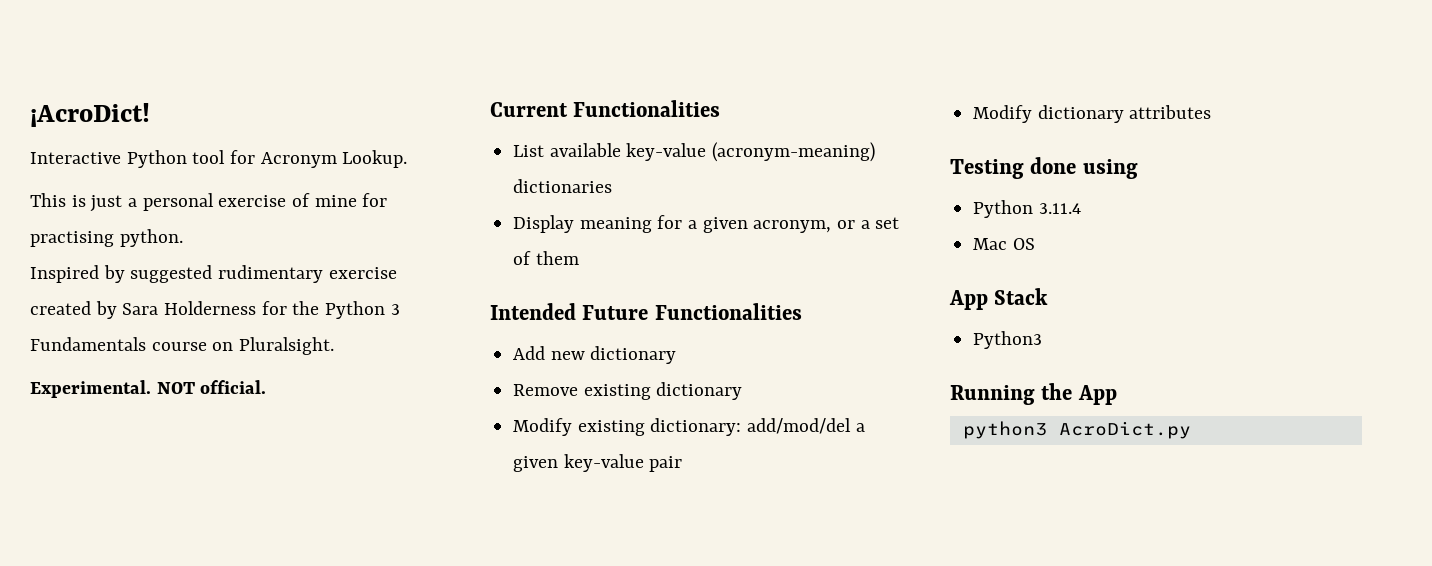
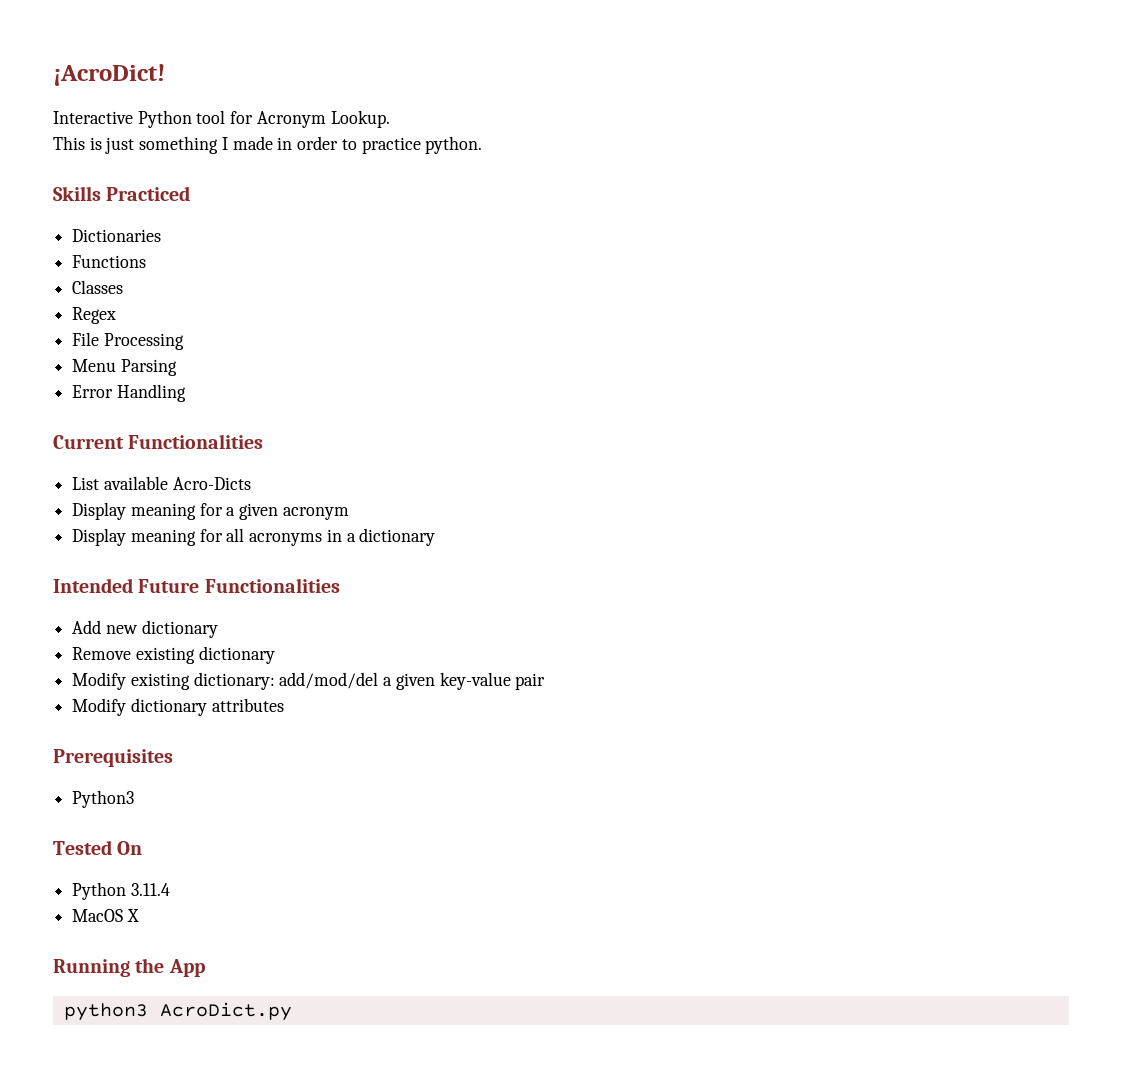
[128,193,388,211] [30,229,183,247] [30,265,397,283] [30,301,400,319] [30,337,335,355] [30,380,267,398] a personal exercise of mine for practising python. // Inspired by suggested rudimentary exercise created by Sara Holderness for the Python 3 Fundamentals course on Pluralsight. // Experimental. NOT official. -> [139,136,483,154] [53,186,191,201] [72,229,162,242] [72,255,147,268] [72,280,124,294] [72,307,117,324] [72,332,184,350] [72,359,177,376] [72,384,186,402] something I made in order to practice python. // Skills Practiced // Dictionaries // Functions // Classes // Regex // File Processing // Menu Parsing // Error Handling
[626,142,876,162] [513,179,613,193] key-value (acronym-meaning) dictionaries -> [172,477,251,490] Acro-Dicts
[753,217,900,233] [513,251,579,265] acronym, or a set of them -> [282,507,349,520] [72,528,436,546] acronym // Display meaning for all acronyms in a dictionary
[950,157,1138,179] [973,200,1081,218] [973,238,1035,250] [949,288,1049,310] [973,331,1043,349] Testing done using // Python 3.11.4 // Mac OS // App Stack // Python3 -> [53,749,173,767] [72,790,135,808] [53,840,143,855] [72,882,170,900] [72,909,139,922] Prerequisites // Python3 // Tested On // Python 3.11.4 // MacOS X

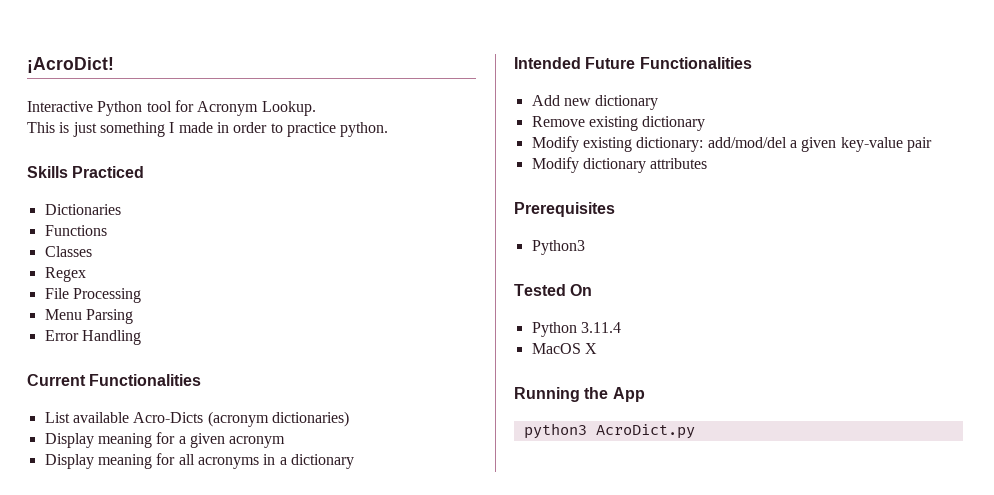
(251, 483) none -> [207,411,349,427] (acronym dictionaries)

